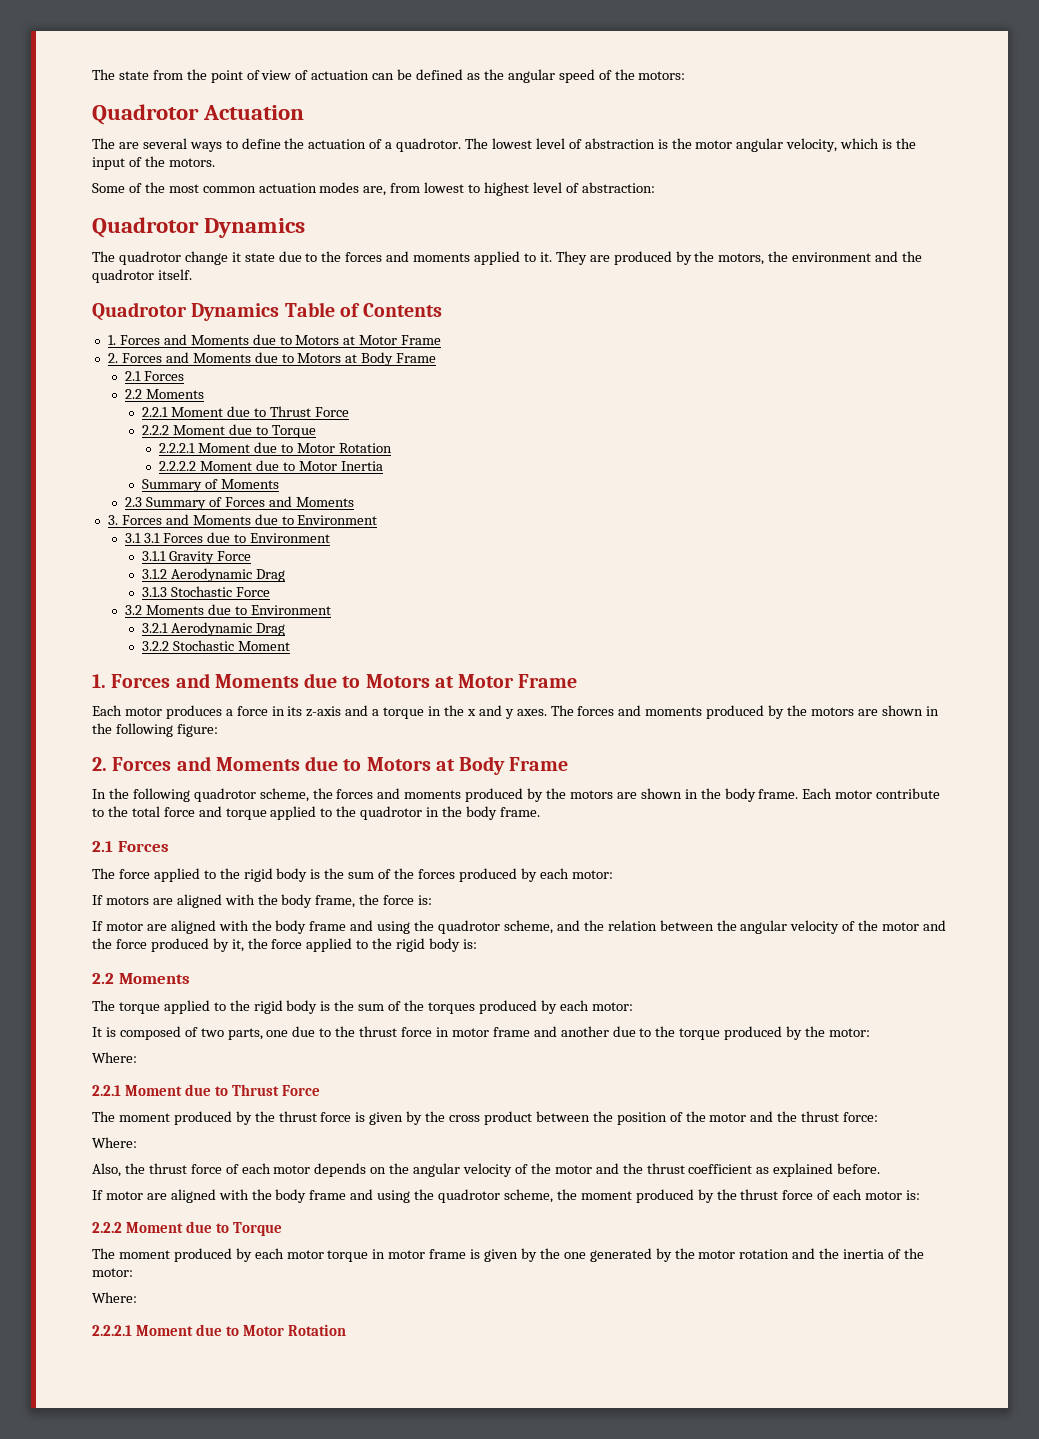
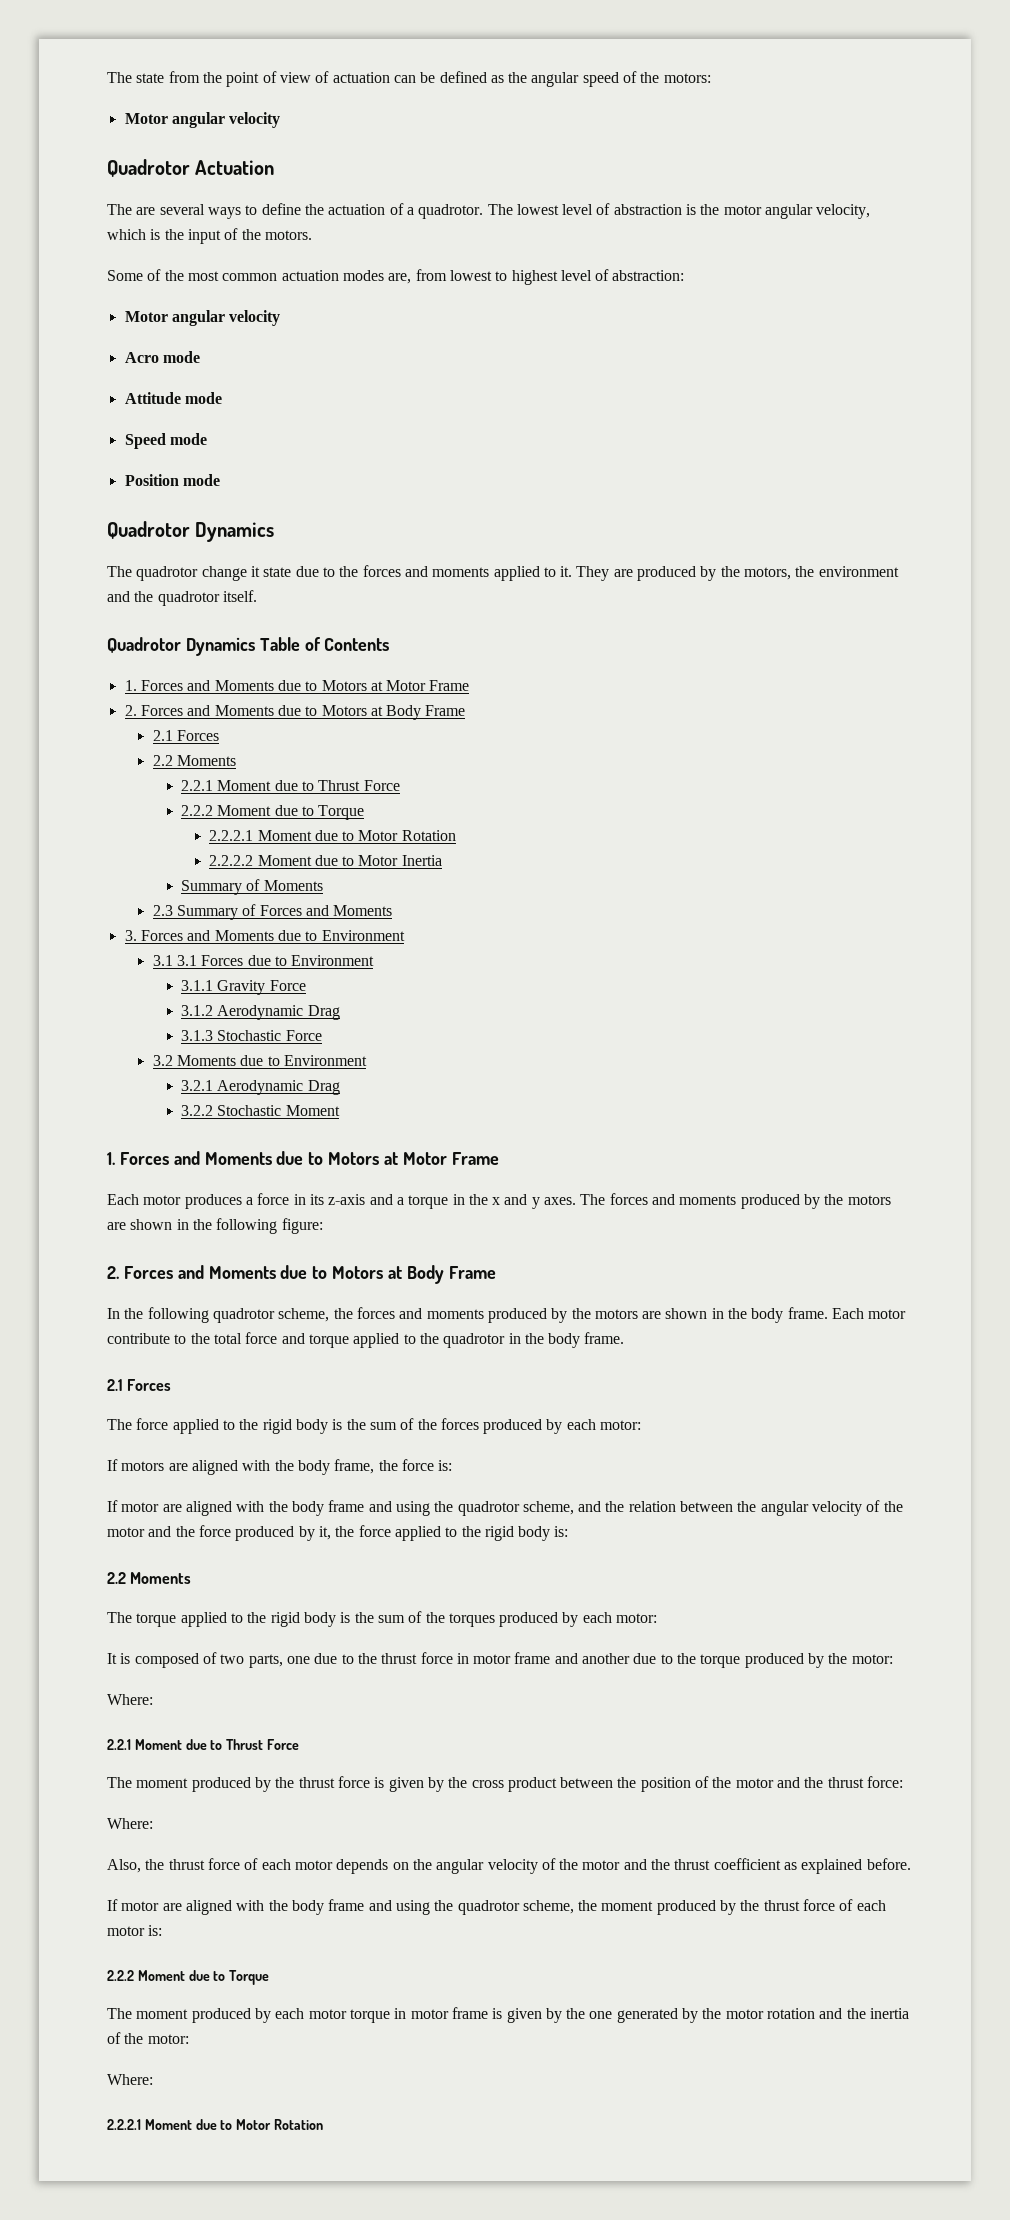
(686, 75) none -> [124,112,281,128] // Motor angular velocity
(655, 187) none -> [124,310,281,326] [124,351,200,363] [124,392,222,404] [124,433,207,449] [124,474,220,486] // Motor angular velocity // Acro mode // Attitude mode // Speed mode // Position mode

